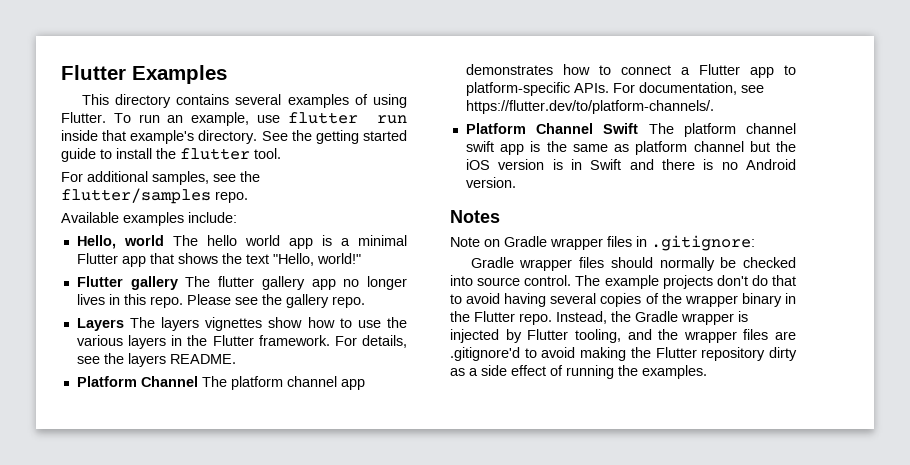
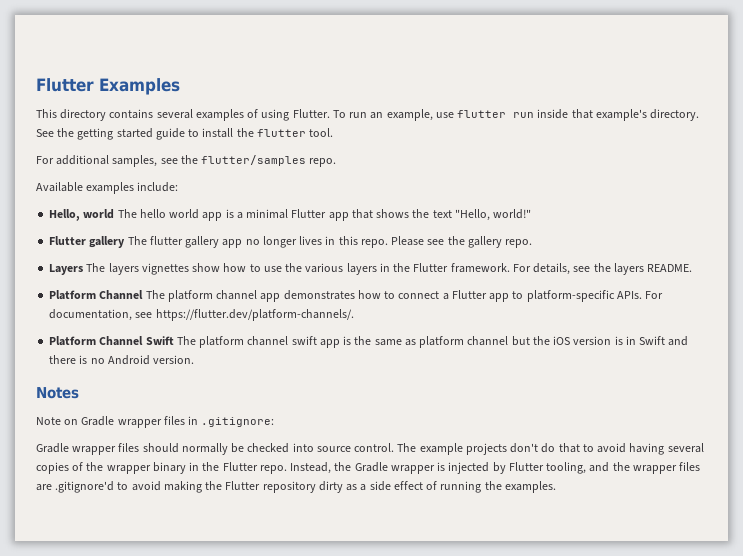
[465,100,714,114] https://flutter.dev/to/platform-channels/. -> [155,309,354,321] https://flutter.dev/platform-channels/.

